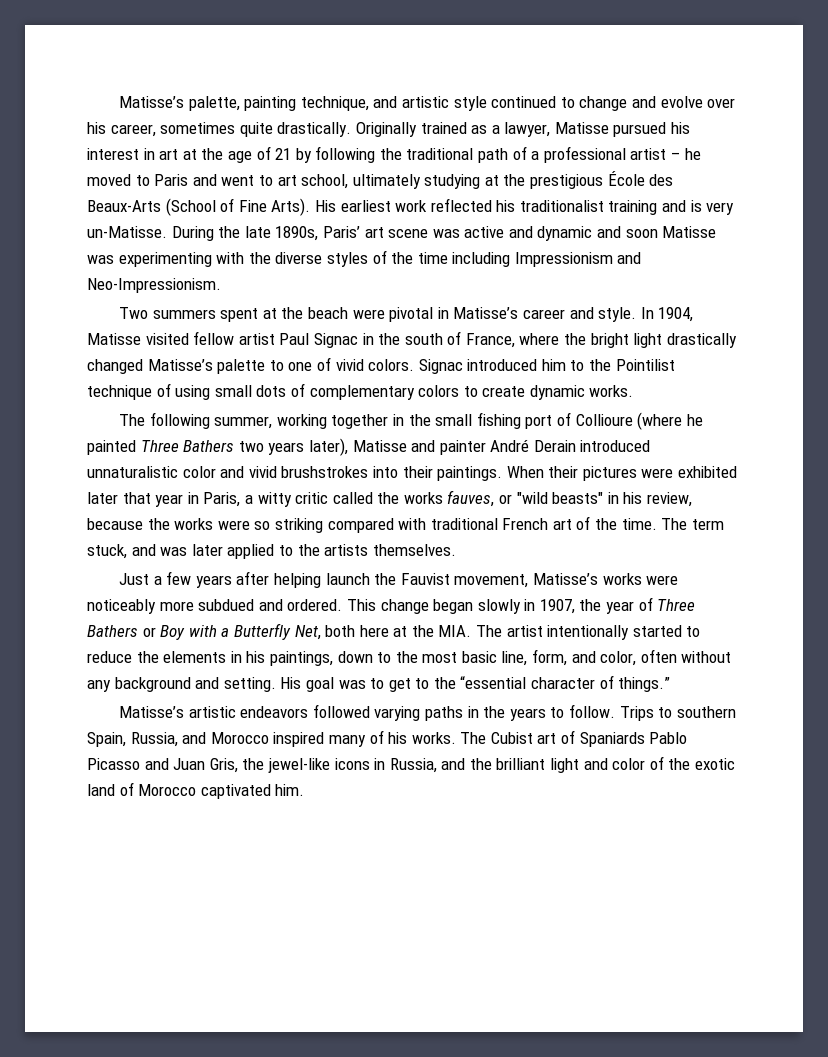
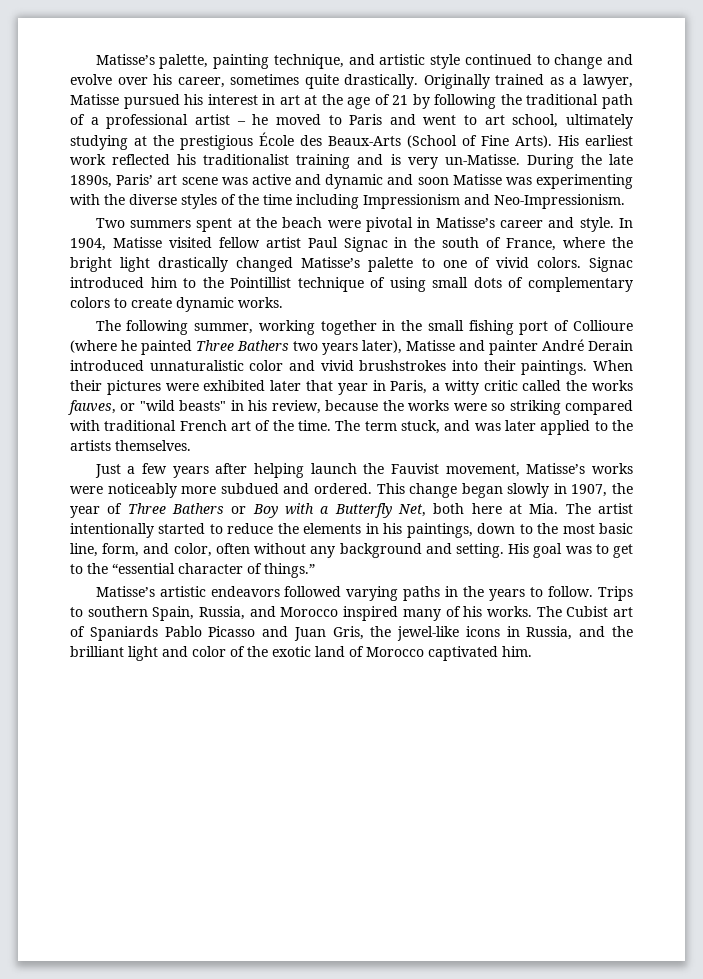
[615,359,675,371] Pointilist -> [230,277,292,288] Pointillist
[411,625,472,637] the MIA. -> [529,503,559,514] Mia.

